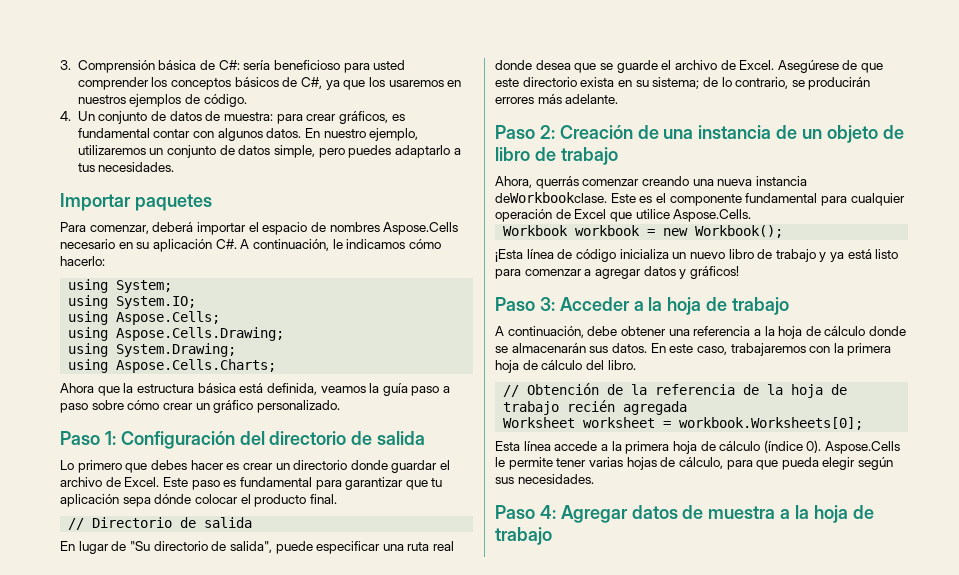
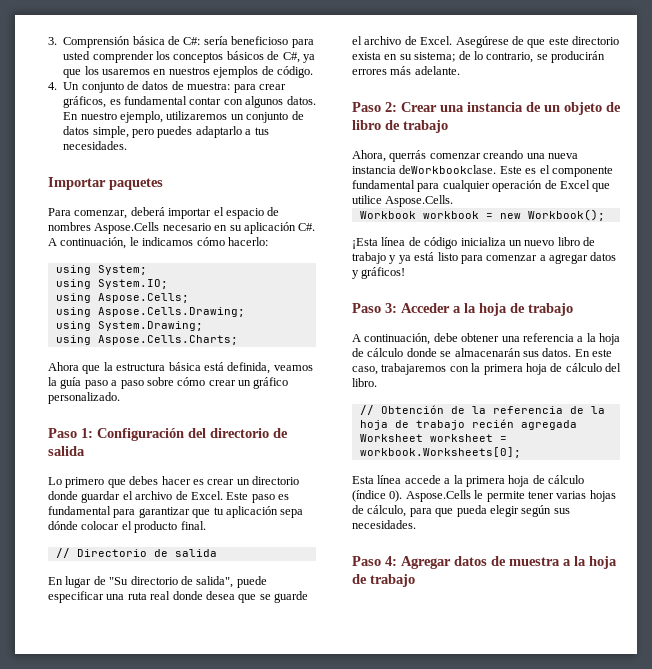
[559,125,659,139] Creación de -> [401,102,437,112] Crear

